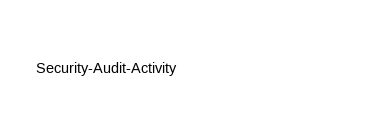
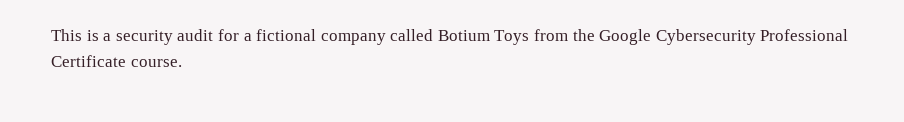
[36,62,177,76] Security-Audit-Activity -> [51,29,849,45] [51,55,182,67] This is a security audit for a fictional company called Botium Toys from the Google Cybersecurity Professional Certificate course.

